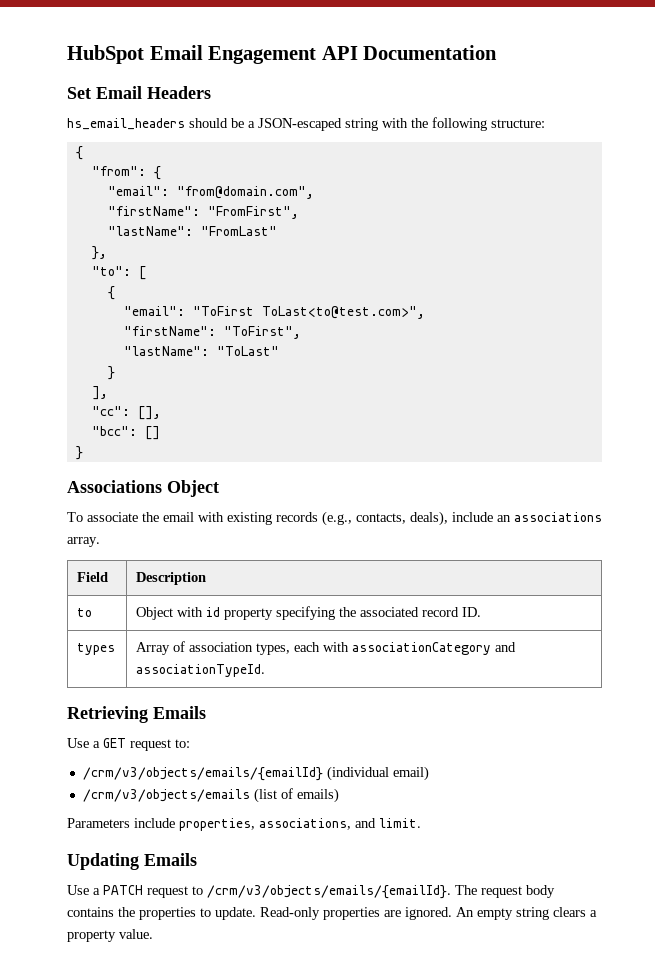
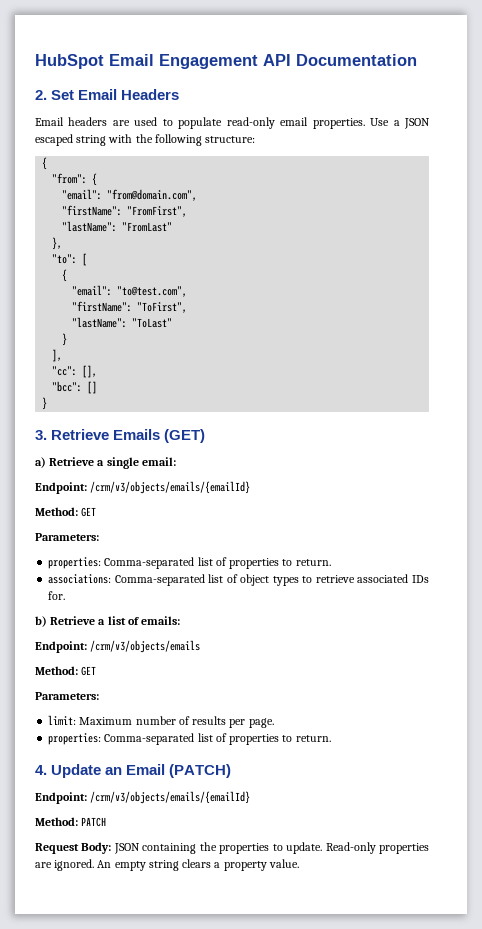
(498, 52) none -> [35,90,47,100] 2.
[67,118,342,131] hs_email_headers should be a JSON-escaped -> [35,117,430,129] [35,134,73,146] Email headers are used to populate read-only email properties. Use a JSON escaped
[192,306,425,319] "ToFirst ToLast<to@test.com>", -> [117,286,188,297] "to@test.com",
[67,480,219,497] [67,511,602,526] [67,537,100,547] [77,572,109,582] [136,572,207,585] [77,608,93,617] [136,606,482,620] [77,643,116,655] [136,641,517,655] [136,664,266,677] [67,706,206,723] [67,738,190,751] [82,766,429,781] [82,788,339,803] [67,818,421,831] [67,853,197,870] [67,885,555,899] [67,907,114,917] Associations Object // To associate the email with existing records (e.g., contacts, deals), include an associations array. // Field | Description // to | Object with id property specifying the associated record ID. // types | Array of association types, each with associationCategory and associationTypeId. // Retrieving Emails // Use a GET request to: // /crm/v3/objects/emails/{emailId} (individual email) // /crm/v3/objects/emails (list of emails) // Parameters include properties, associations, and limit. // Updating Emails // Use a PATCH request to /crm/v3/objects/emails/{emailId}. The request body contains -> [35,429,206,443] [35,457,176,469] [35,481,251,494] [35,507,97,517] [35,533,99,541] [48,557,331,569] [48,574,430,586] [48,591,66,600] [35,616,181,627] [35,640,201,653] [35,666,97,676] [35,692,99,700] [48,715,274,728] [48,733,331,745] [35,764,232,778] [35,791,251,804] [35,817,107,827] [35,842,197,854] 3. Retrieve Emails (GET) // a) Retrieve a single email: // Endpoint: /crm/v3/objects/emails/{emailId} // Method: GET // Parameters: // properties: Comma-separated list of properties to return. // associations: Comma-separated list of object types to retrieve associated IDs for. // b) Retrieve a list of emails: // Endpoint: /crm/v3/objects/emails // Method: GET // Parameters: // limit: Maximum number of results per page. // properties: Comma-separated list of properties to return. // 4. Update an Email (PATCH) // Endpoint: /crm/v3/objects/emails/{emailId} // Method: PATCH // Request Body: JSON containing

